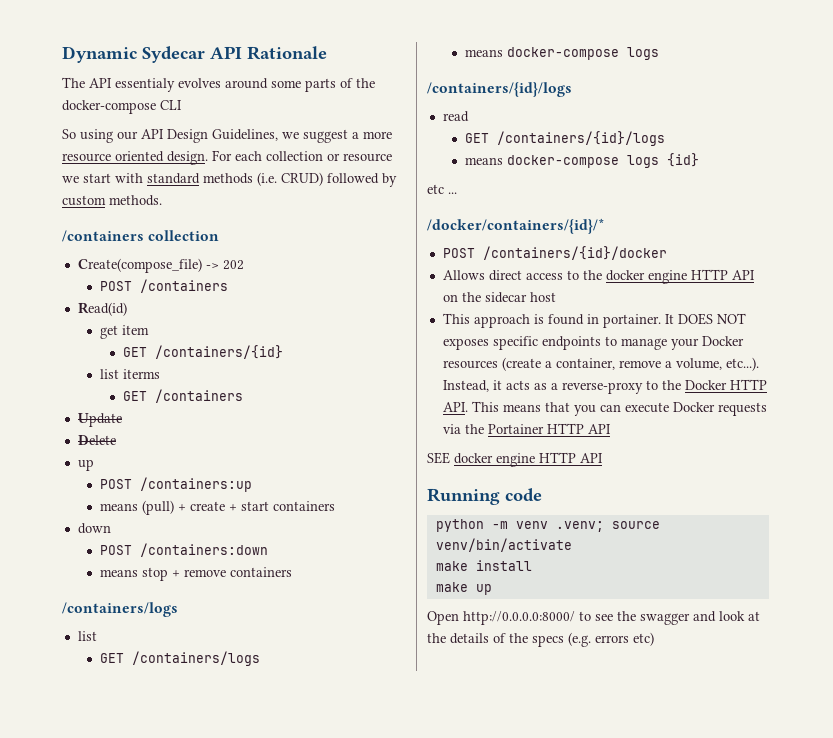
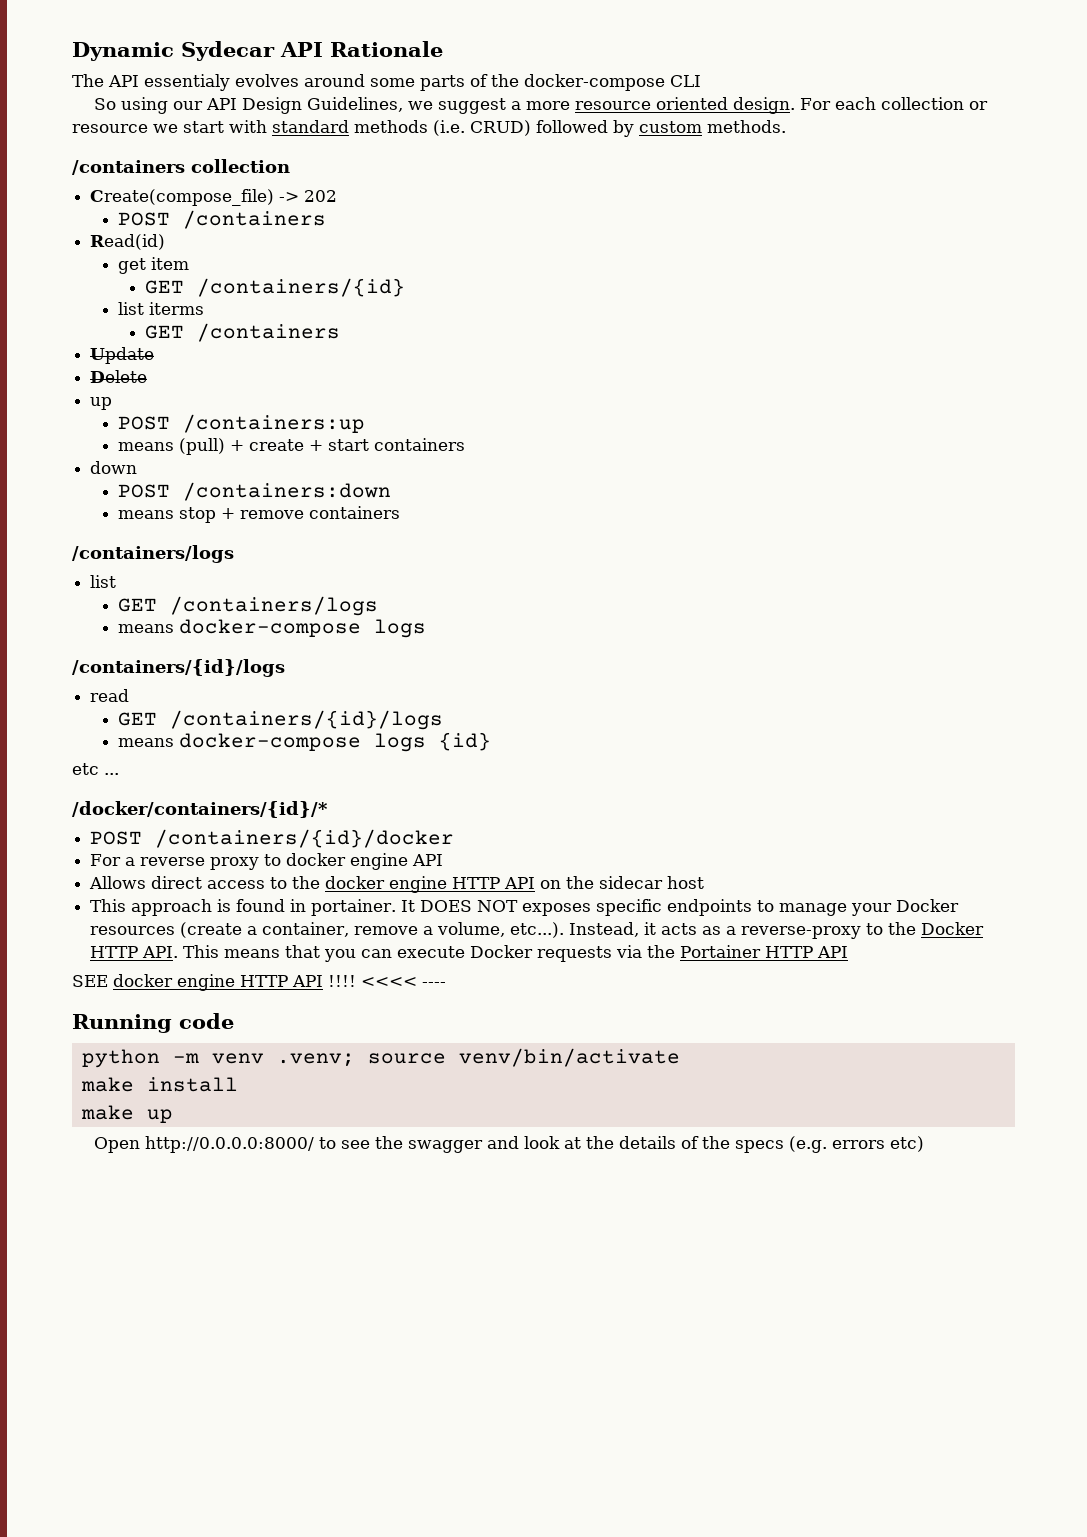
(667, 253) none -> [90,853,444,870] // For a reverse proxy to docker engine API
(603, 458) none -> [328,975,446,987] !!!! <<<< ----

